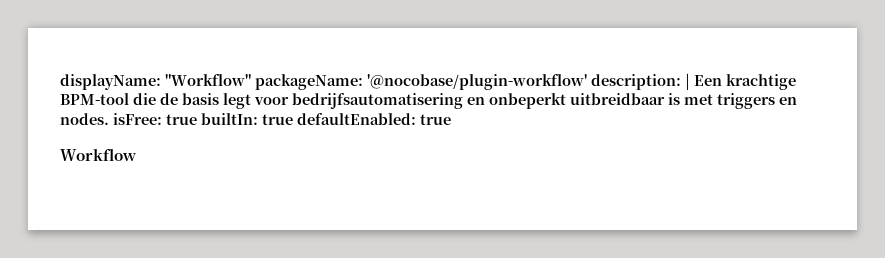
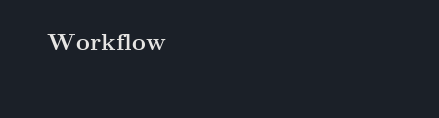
[60,73,796,90] [60,93,797,109] [60,113,451,125] displayName: "Workflow" packageName: '@nocobase/plugin-workflow' description: | Een krachtige BPM-tool die de basis legt voor bedrijfsautomatisering en onbeperkt uitbreidbaar is met triggers en nodes. isFree: true builtIn: true defaultEnabled: true // -> (47, 42) none

